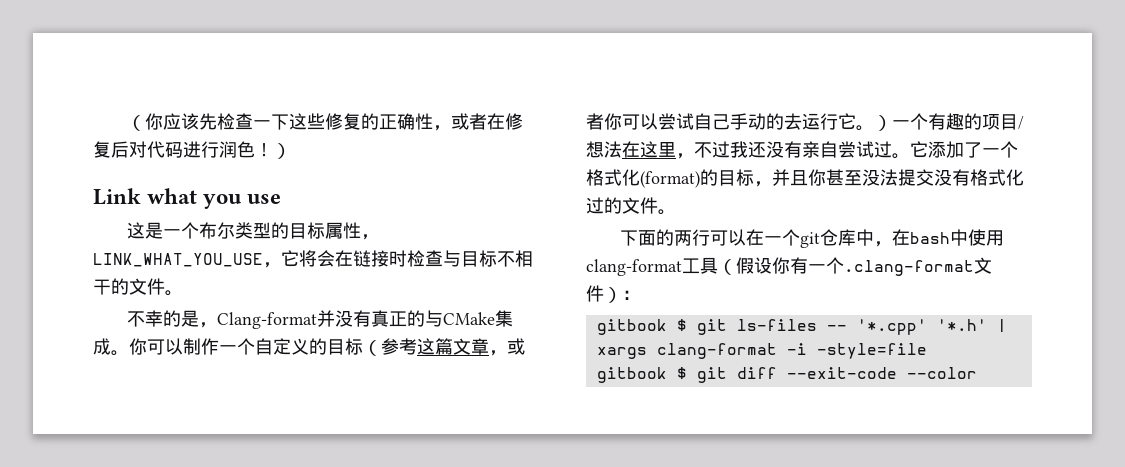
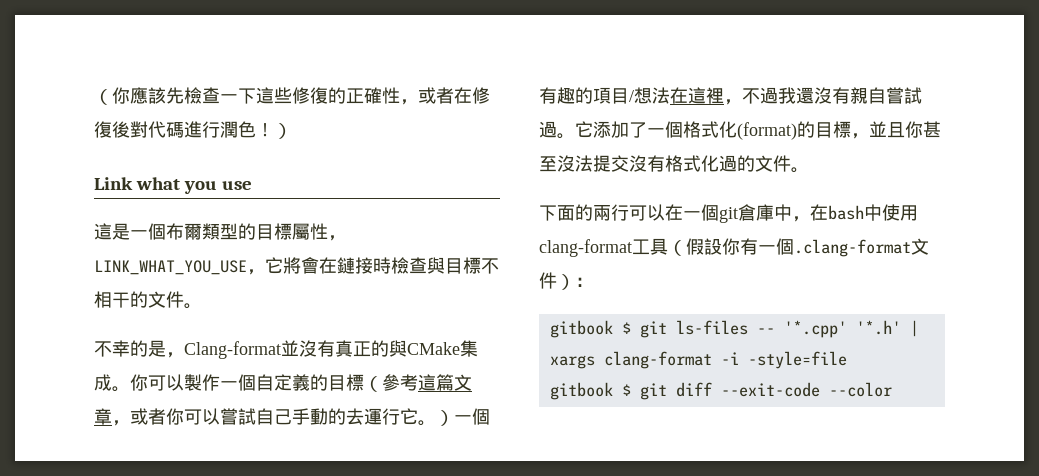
[162,113,523,131] [93,141,237,158] 应该先检查一下这些修复的正确性，或者在修复后对代码进行润 -> [130,87,490,105] [94,121,238,138] 應該先檢查一下這些修復的正確性，或者在修復後對代碼進行潤
[126,222,379,240] [93,250,497,268] 这是一个布尔类型的目标属性，LINK_WHAT_YOU_USE，它将会在链接时检查与目标 -> [94,223,346,241] [94,257,481,275] 這是一個布爾類型的目標屬性，LINK_WHAT_YOU_USE，它將會在鏈接時檢查與目標
[316,310,353,327] 并没 -> [281,340,317,357] 並沒
[424,310,443,327] 与 -> [389,340,407,357] 與
[183,338,435,356] 制作一个自定义的目标（参考这 -> [184,374,436,392] 製作一個自定義的目標（參考這
[658,113,1024,131] [586,141,892,159] 尝试自己手动的去运行它。）一个有趣的项目/想法在这里，不过我还没有亲自尝试过 -> [220,408,490,426] [539,87,922,105] [539,121,557,138] 嘗試自己手動的去運行它。）一個有趣的項目/想法在這裡，不過我還沒有親自嘗試過
[1000,141,1018,158] 个 -> [665,121,683,138] 個
[736,169,790,187] 标，并 -> [833,121,887,139] 標，並
[862,169,952,186] 没法提交没 -> [557,155,647,172] 沒法提交沒
[586,197,604,214] 过 -> [719,155,737,172] 過
[673,230,692,246] 两 -> [593,205,611,221] 兩
[781,229,856,248] 个git仓库 -> [701,204,774,223] 個git倉庫
[754,257,844,274] 设你有一个 -> [704,238,794,255] 設你有一個

